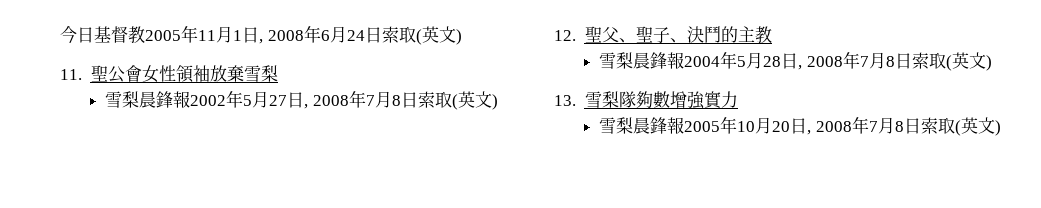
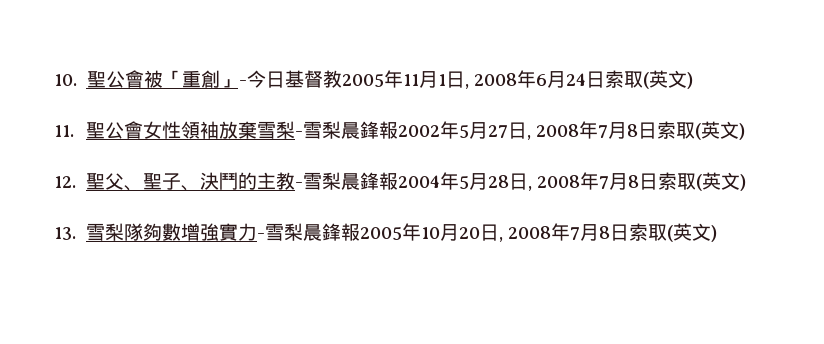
(60, 34) none -> [54,70,247,88] 10.聖公會被「重創」-
(278, 73) // -> [294,131,303,137] -
(772, 35) // -> [294,182,303,188] -
(738, 99) // -> [256,233,265,239] -

